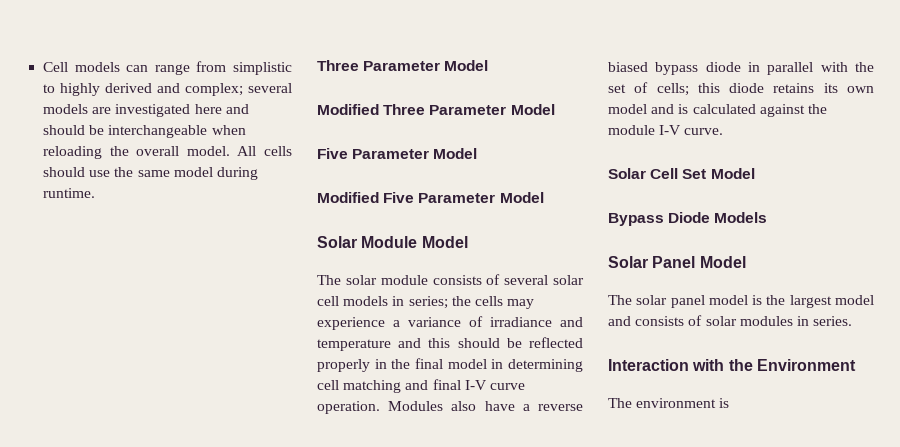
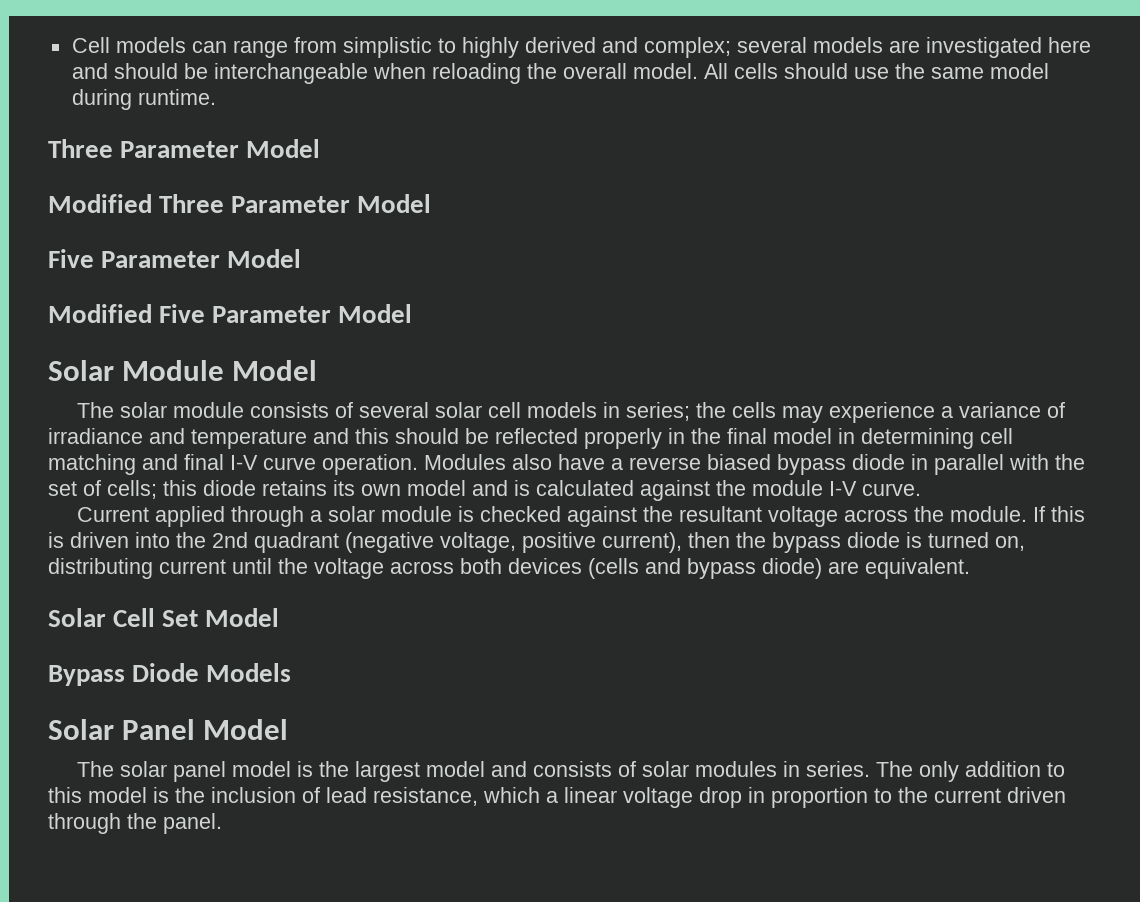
(724, 131) none -> [76,506,1085,527] [48,532,1025,553] [48,558,970,579] // Current applied through a solar module is checked against the resultant voltage across the module. If this is driven into the 2nd quadrant (negative voltage, positive current), then the bypass diode is turned on, distributing current until the voltage across both devices (cells and bypass diode) are equivalent.
[608,359,856,371] [608,398,730,408] // Interaction with the Environment // The environment is -> [875,761,1065,782] [48,787,1066,808] [48,813,222,834] The only addition to this model is the inclusion of lead resistance, which a linear voltage drop in proportion to the current driven through the panel.

